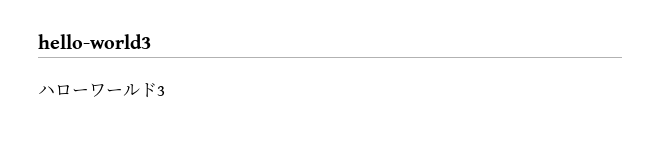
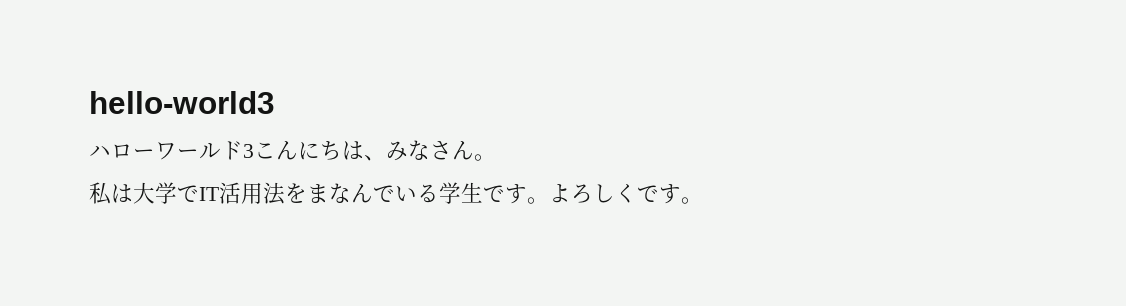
(165, 91) none -> [254,140,496,161] [89,182,703,205] こんにちは、みなさん。 // 私は大学でIT活用法をまなんでいる学生です。よろしくです。

